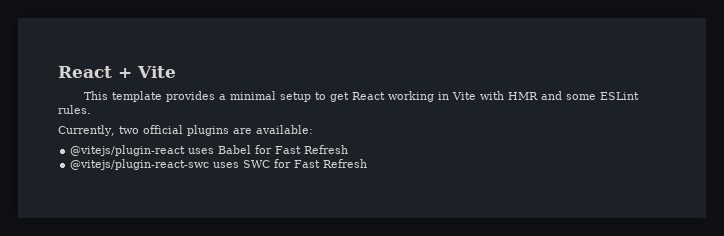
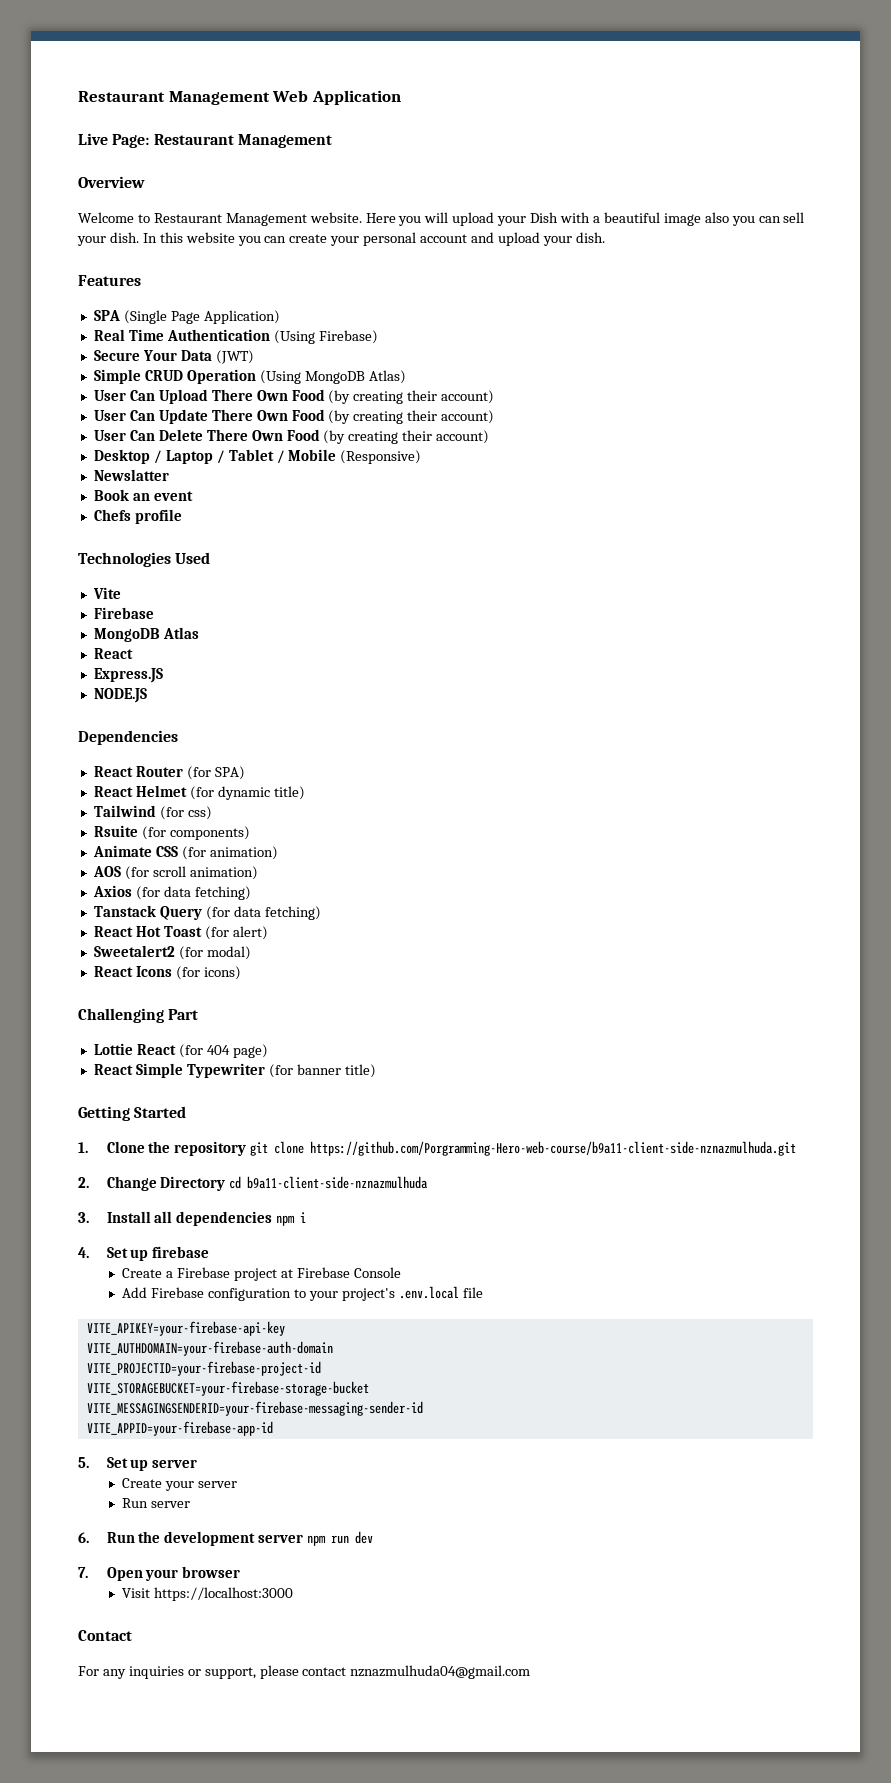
[58,66,176,78] [83,91,639,102] [58,105,91,114] [58,125,313,136] [70,145,349,156] [70,159,368,170] React + Vite // This template provides a minimal setup to get React working in Vite with HMR and some ESLint rules. // Currently, two official plugins are available: // @vitejs/plugin-react uses Babel for Fast Refresh // @vitejs/plugin-react-swc uses SWC for Fast Refresh -> [78,90,401,105] [78,133,332,148] [78,176,145,188] [78,212,805,226] [77,232,605,246] [78,275,141,286] [93,310,280,324] [93,329,378,344] [93,350,254,364] [93,369,406,384] [93,389,495,404] [93,409,495,424] [93,429,490,444] [93,449,422,464] [93,469,169,481] [93,489,193,501] [93,509,182,524] [78,552,211,567] [92,587,121,599] [93,607,154,619] [93,627,199,642] [93,648,133,659] [93,668,163,683] [93,688,147,703] [78,730,178,745] [93,766,245,780] [93,785,305,800] [93,805,212,820] [93,825,250,840] [92,845,278,860] [92,866,258,880] [92,885,251,900] [93,905,321,920] [93,926,268,940] [93,945,251,960] [93,966,241,980] [78,1008,199,1023] [93,1043,268,1058] [93,1063,376,1078] [78,1106,187,1121] [78,1141,797,1156] [78,1176,429,1191] [78,1211,307,1226] [78,1246,210,1261] [122,1267,401,1281] [122,1286,483,1301] [86,1321,285,1336] [86,1341,333,1356] [86,1361,321,1376] [86,1381,369,1396] [86,1401,423,1416] [86,1421,273,1436] [78,1457,198,1471] [122,1478,238,1491] [122,1498,191,1508] [78,1531,374,1546] [78,1566,241,1581] [122,1587,294,1601] [78,1630,132,1641] [78,1665,531,1679] Restaurant Management Web Application // Live Page: Restaurant Management // Overview // Welcome to Restaurant Management website. Here you will upload your Dish with a beautiful image also you can sell your dish. In this website you can create your personal account and upload your dish. // Features // SPA (Single Page Application) // Real Time Authentication (Using Firebase) // Secure Your Data (JWT) // Simple CRUD Operation (Using MongoDB Atlas) // User Can Upload There Own Food (by creating their account) // User Can Update There Own Food (by creating their account) // User Can Delete There Own Food (by creating their account) // Desktop / Laptop / Tablet / Mobile (Responsive) // Newslatter // Book an event // Chefs profile // Technologies Used // Vite // Firebase // MongoDB Atlas // React // Express.JS // NODE.JS // Dependencies // React Router (for SPA) // React Helmet (for dynamic title) // Tailwind (for css) // Rsuite (for components) // Animate CSS (for animation) // AOS (for scroll animation) // Axios (for data fetching) // Tanstack Query (for data fetching) // React Hot Toast (for alert) // Sweetalert2 (for modal) // React Icons (for icons) // Challenging Part // Lottie React (for 404 page) // React Simple Typewriter (for banner title) // Getting Started // 1. Clone the repository git clone https://github.com/Porgramming-Hero-web-course/b9a11-client-side-nznazmulhuda.git // 2. Change Directory cd b9a11-client-side-nznazmulhuda // 3. Install all dependencies npm i // 4. Set up firebase // Create a Firebase project at Firebase Console // Add Firebase configuration to your project's .env.local file // VITE_APIKEY=your-firebase-api-key // VITE_AUTHDOMAIN=your-firebase-auth-domain // VITE_PROJECTID=your-firebase-project-id // VITE_STORAGEBUCKET=your-firebase-storage-bucket // VITE_MESSAGINGSENDERID=your-firebase-messaging-sender-id // VITE_APPID=your-firebase-app-id // 5. Set up server // Create your server // Run server // 6. Run the development server npm run dev // 7. Open your browser // Visit https://localhost:3000 // Contact // For any inquiries or support, please contact nznazmulhuda04@gmail.com

